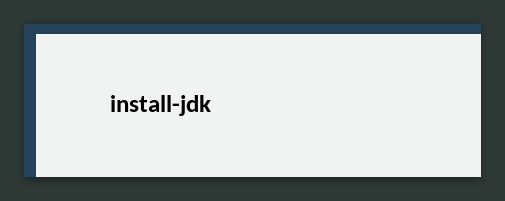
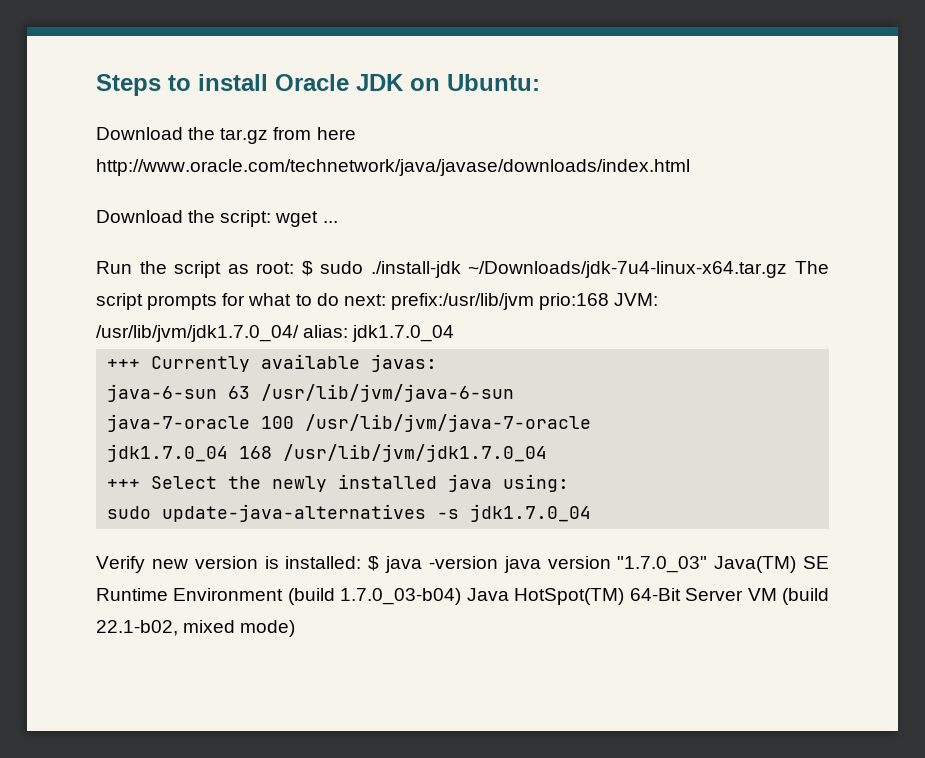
[110,95,211,116] install-jdk -> [96,74,540,96] [96,127,356,144] [96,159,690,176] [96,210,338,227] [96,261,829,278] [96,293,659,310] [96,325,455,342] [107,354,438,372] [107,384,515,402] [107,414,592,432] [107,444,548,462] [107,474,570,492] [107,504,592,522] [96,556,830,573] [96,588,830,605] [96,620,296,637] Steps to install Oracle JDK on Ubuntu: // Download the tar.gz from here http://www.oracle.com/technetwork/java/javase/downloads/index.html // Download the script: wget ... // Run the script as root: $ sudo ./install-jdk ~/Downloads/jdk-7u4-linux-x64.tar.gz The script prompts for what to do next: prefix:/usr/lib/jvm prio:168 JVM: /usr/lib/jvm/jdk1.7.0_04/ alias: jdk1.7.0_04 // +++ Currently available javas: // java-6-sun 63 /usr/lib/jvm/java-6-sun // java-7-oracle 100 /usr/lib/jvm/java-7-oracle // jdk1.7.0_04 168 /usr/lib/jvm/jdk1.7.0_04 // +++ Select the newly installed java using: // sudo update-java-alternatives -s jdk1.7.0_04 // Verify new version is installed: $ java -version java version "1.7.0_03" Java(TM) SE Runtime Environment (build 1.7.0_03-b04) Java HotSpot(TM) 64-Bit Server VM (build 22.1-b02, mixed mode)

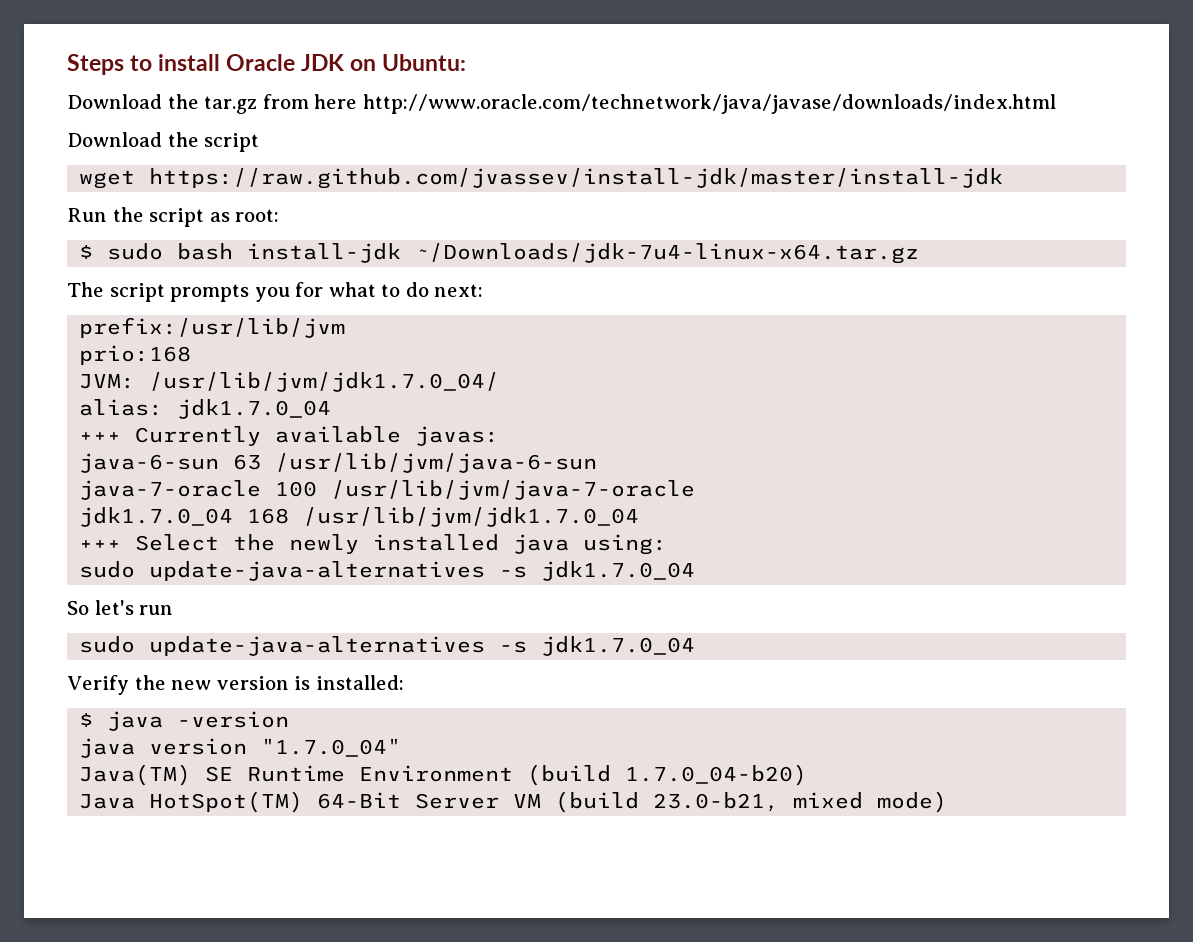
[220,210,338,227] script: wget ... -> [204,133,260,152] [79,168,1004,189] script // wget https://raw.github.com/jvassev/install-jdk/master/install-jdk
(295, 268) none -> (280, 215) //
[370,261,461,278] ./install-jdk -> [177,243,402,263] bash install-jdk
(788, 269) none -> (920, 253) //
(218, 302) none -> [254,287,290,302] you
(386, 300) none -> (484, 290) //
(534, 301) none -> (346, 327) //
(610, 301) none -> (192, 355) //
(299, 333) none -> (500, 382) //
(592, 513) none -> [67,600,174,615] [79,636,696,656] // So let's run // sudo update-java-alternatives -s jdk1.7.0_04
(145, 564) none -> [134,675,166,690] the
(362, 562) none -> (404, 682) //
(498, 562) none -> (290, 719) //
[617,556,708,573] "1.7.0_03" -> [261,738,402,757] "1.7.0_04" //
[340,588,462,605] 1.7.0_03-b04) -> [625,764,808,786] 1.7.0_04-b20) //
[96,620,178,636] 22.1-b02, -> [653,792,780,812] 23.0-b21,

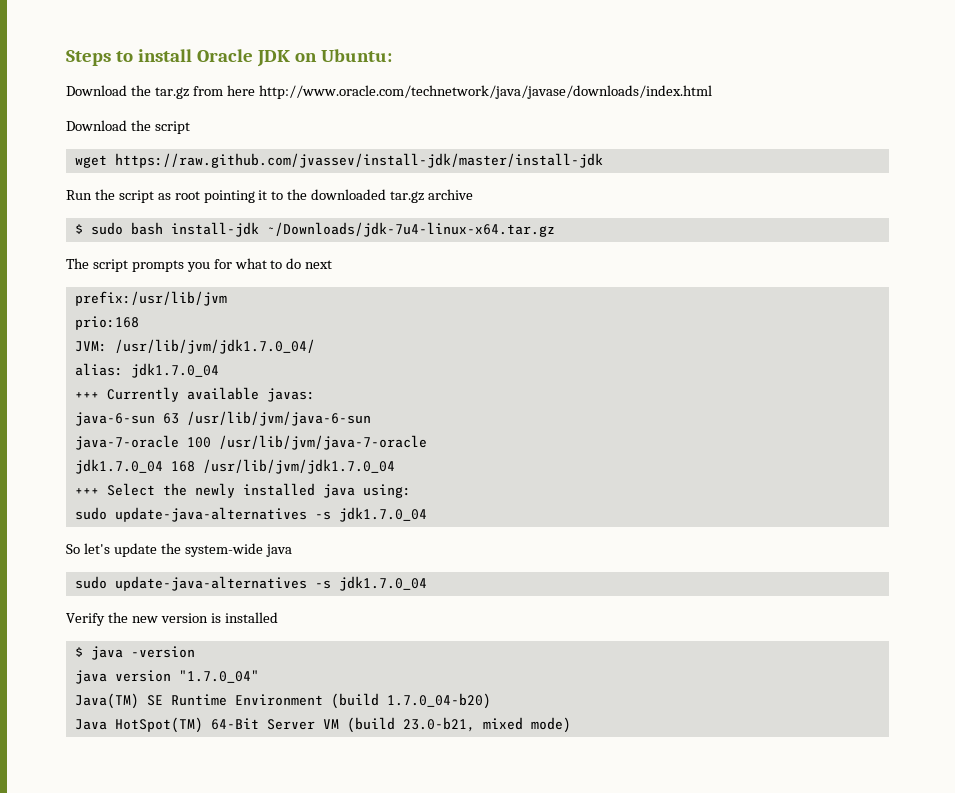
[235,209,280,222] root: -> [174,189,474,203] root pointing it to the downloaded tar.gz archive
[434,284,484,297] next: -> [305,260,333,269] next
[139,605,174,615] run -> [113,543,292,557] update the system-wide java
[315,675,404,690] installed: -> [224,612,278,623] installed

